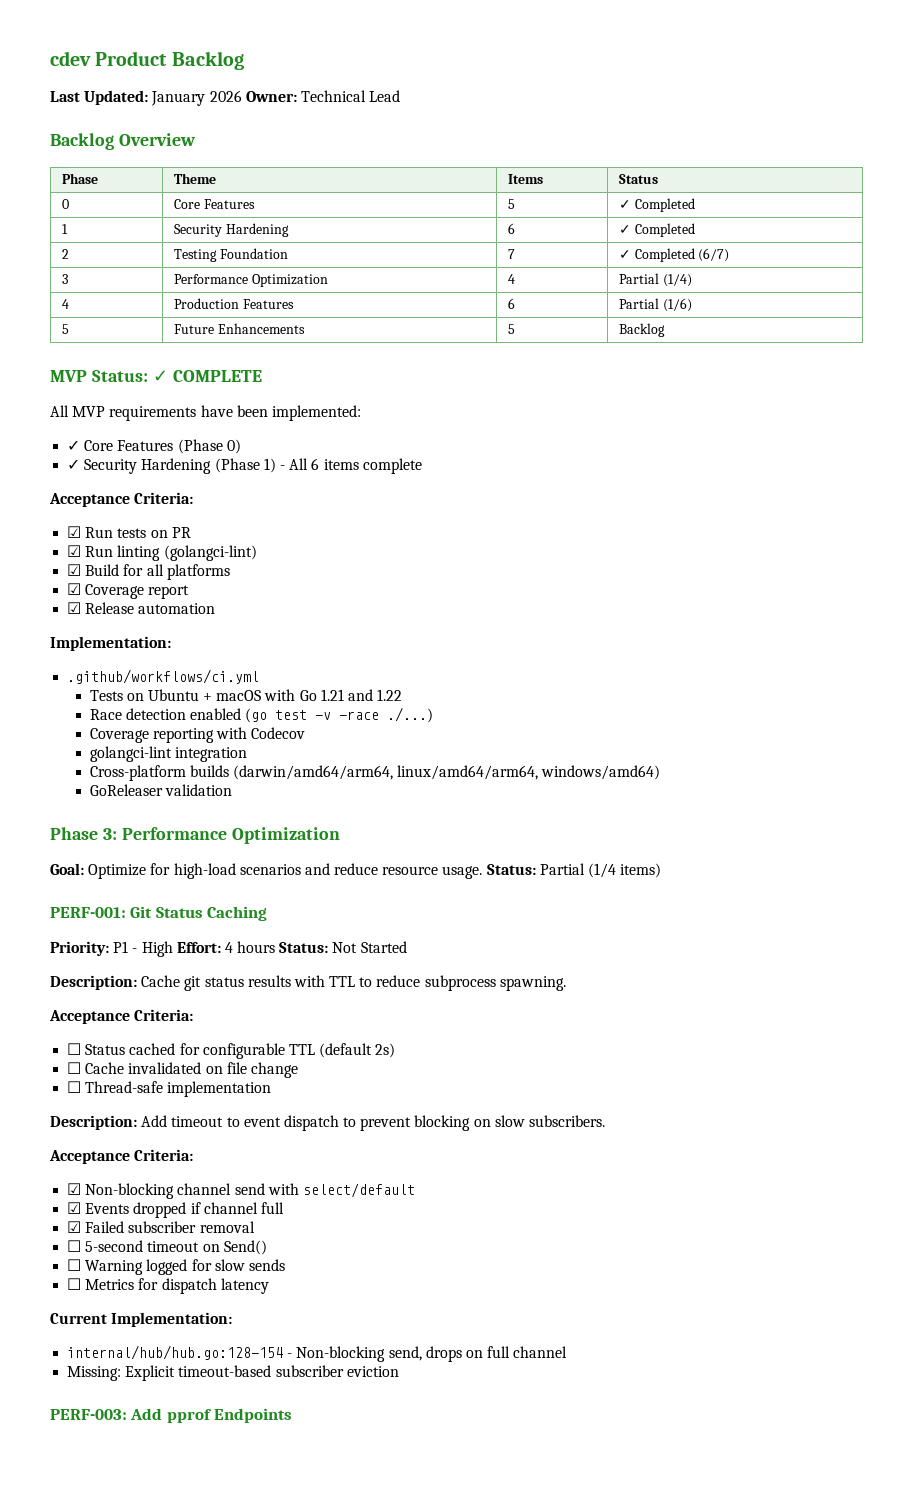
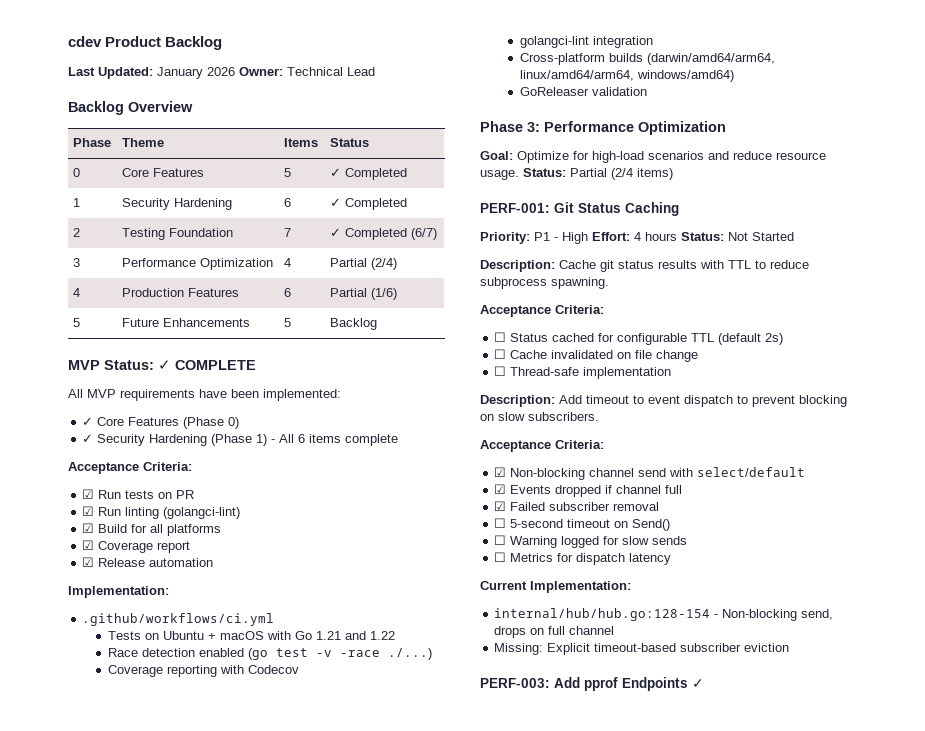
[662,274,692,287] (1/4) -> [371,258,398,270] (2/4)
[588,863,617,878] (1/4 -> [611,168,633,180] (2/4
(293, 1415) none -> [692,679,704,688] ✓

